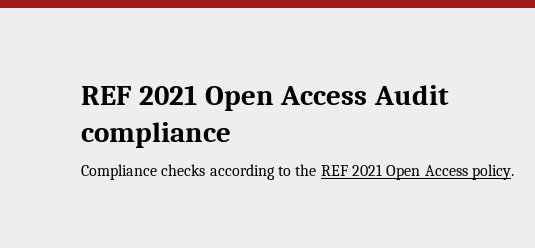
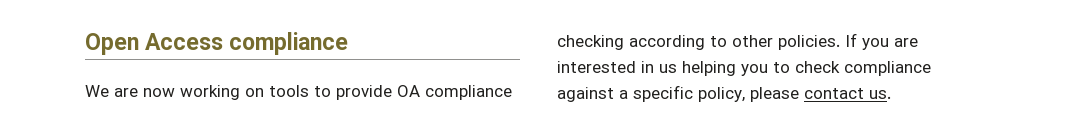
[81,85,450,111] REF 2021 Open Access Audit -> [85,33,224,55] Open Access
[81,164,514,180] Compliance checks according to the REF 2021 Open Access policy. -> [85,85,512,100] [557,33,918,50] [557,61,931,76] [557,85,891,102] We are now working on tools to provide OA compliance checking according to other policies. If you are interested in us helping you to check compliance against a specific policy, please contact us.

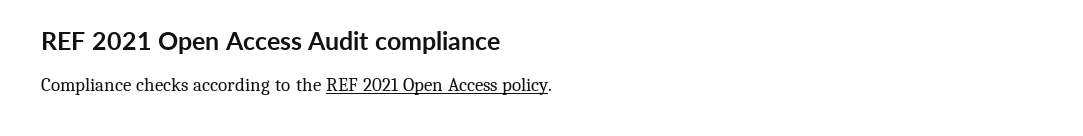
[85,33,224,55] Open Access -> [41,31,370,54] REF 2021 Open Access Audit
[85,85,512,100] [557,33,918,50] [557,61,931,76] [557,85,891,102] We are now working on tools to provide OA compliance checking according to other policies. If you are interested in us helping you to check compliance against a specific policy, please contact us. -> [41,77,553,95] Compliance checks according to the REF 2021 Open Access policy.

